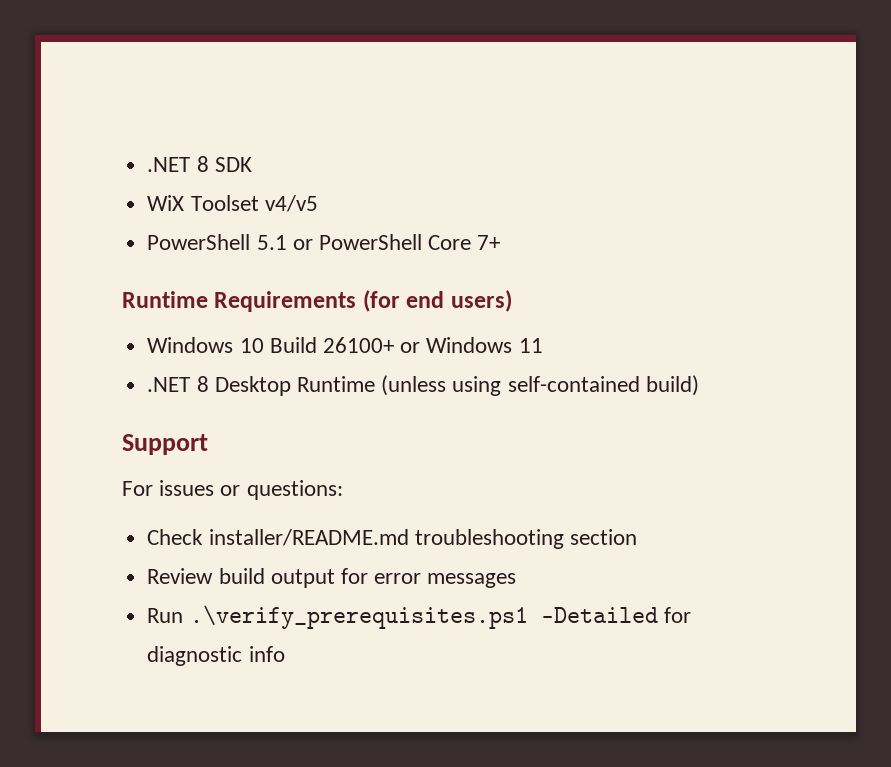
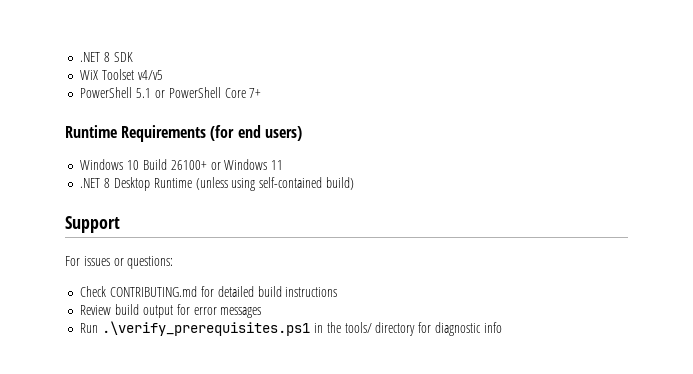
[208,529,637,549] installer/README.md troubleshooting section -> [110,286,338,297] CONTRIBUTING.md for detailed build instructions
[540,607,658,623] -Detailed -> [313,322,416,336] in the tools/ directory

